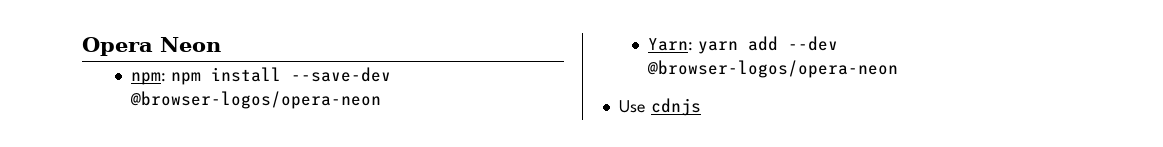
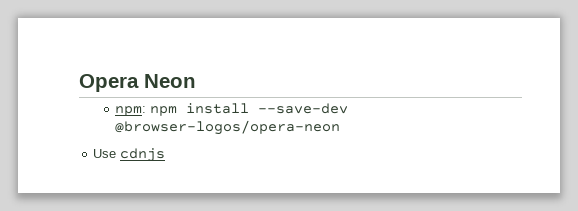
[648,36,838,54] [647,60,899,78] // Yarn: yarn add --dev @browser-logos/opera-neon -> (341, 127) none

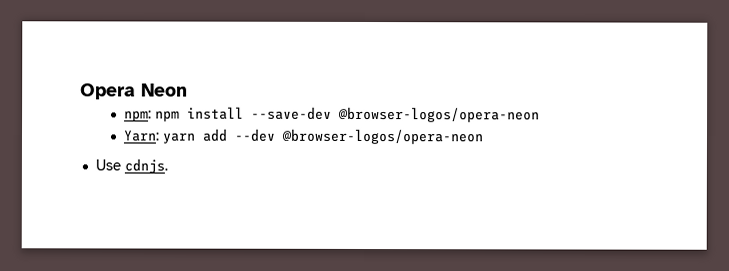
(341, 127) none -> [123,128,485,145] // Yarn: yarn add --dev @browser-logos/opera-neon
[120,148,166,162] cdnjs -> [123,158,168,174] cdnjs.

